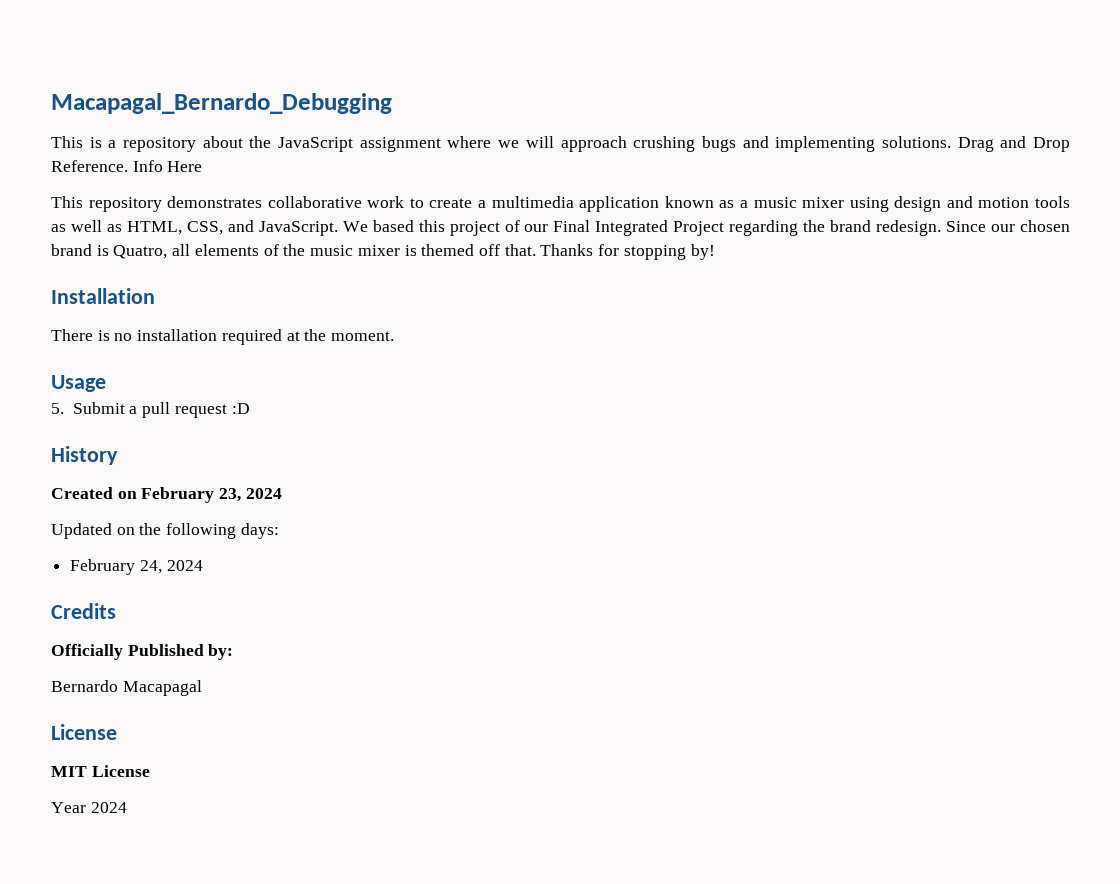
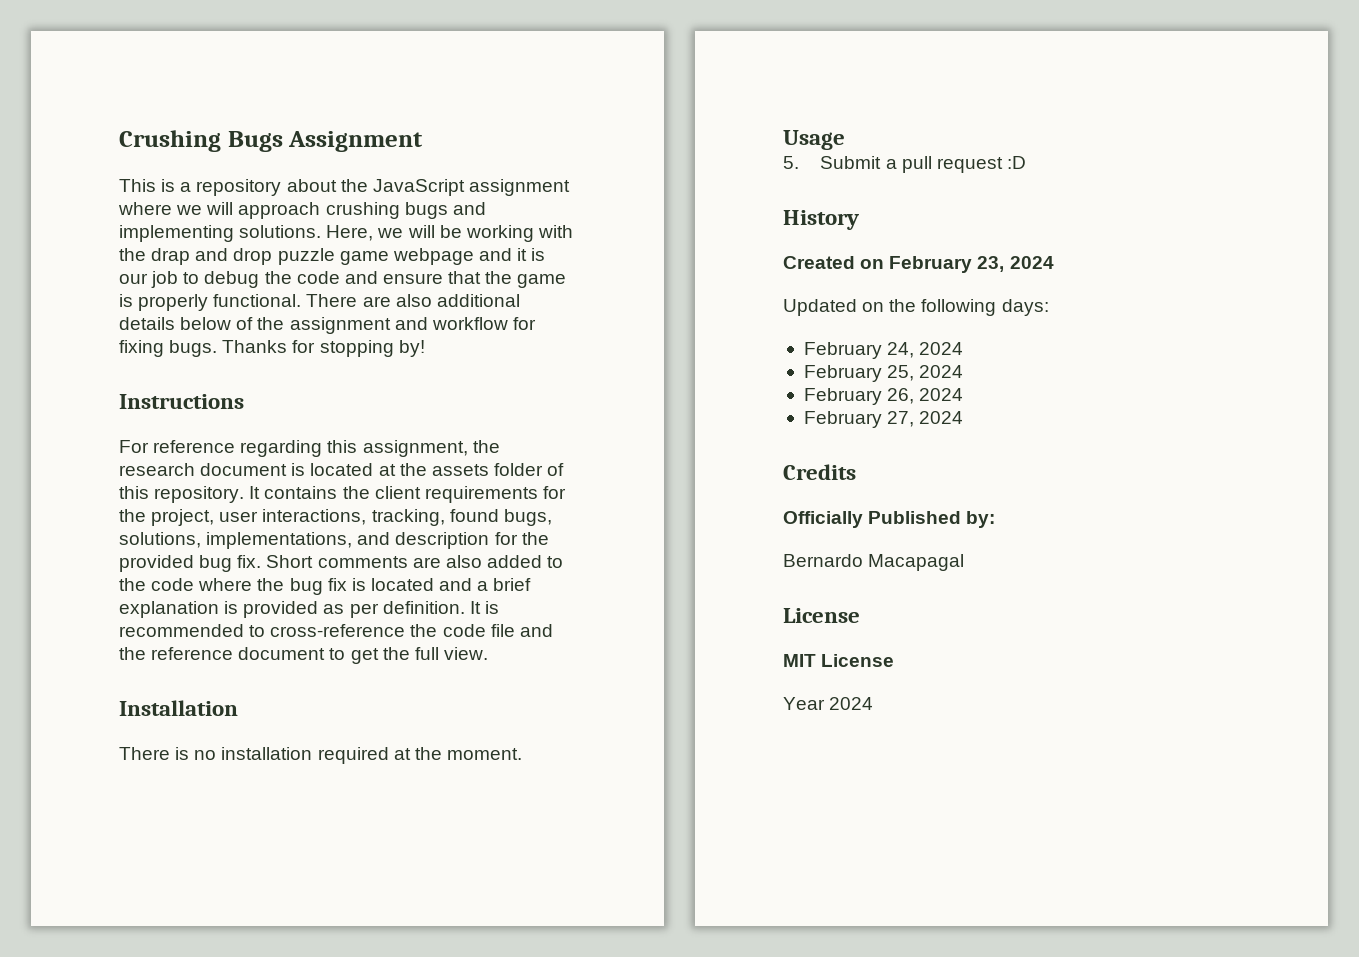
[51,93,392,114] Macapagal_Bernardo_Debugging -> [119,130,424,152] Crushing Bugs Assignment
[957,136,1071,152] [51,160,203,172] [51,196,1070,212] [51,220,1071,236] [51,244,715,260] Drag and Drop Reference. Info Here // This repository demonstrates collaborative work to create a multimedia application known as a music mixer using design and motion tools as well as HTML, CSS, and JavaScript. We based this project of our Final Integrated Project regarding the brand redesign. Since our chosen brand is Quatro, all elements of the music mixer is themed off that. Thanks for stopping by! -> [326,225,573,242] [119,248,546,265] [119,271,567,288] [119,294,520,311] [119,317,536,334] [119,340,425,357] [119,394,244,409] [119,440,500,457] [119,463,565,476] [119,486,566,503] [119,509,552,526] [119,532,549,549] [119,555,564,572] [119,578,532,595] [119,601,499,618] [119,624,553,637] [119,647,488,664] Here, we will be working with the drap and drop puzzle game webpage and it is our job to debug the code and ensure that the game is properly functional. There are also additional details below of the assignment and workflow for fixing bugs. Thanks for stopping by! // Instructions // For reference regarding this assignment, the research document is located at the assets folder of this repository. It contains the client requirements for the project, user interactions, tracking, found bugs, solutions, implementations, and description for the provided bug fix. Short comments are also added to the code where the bug fix is located and a brief explanation is provided as per definition. It is recommended to cross-reference the code file and the reference document to get the full view.
(203, 565) none -> [803,365,964,382] [803,388,964,405] [803,411,964,428] // February 25, 2024 // February 26, 2024 // February 27, 2024

